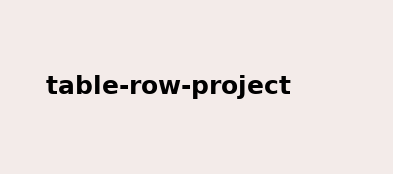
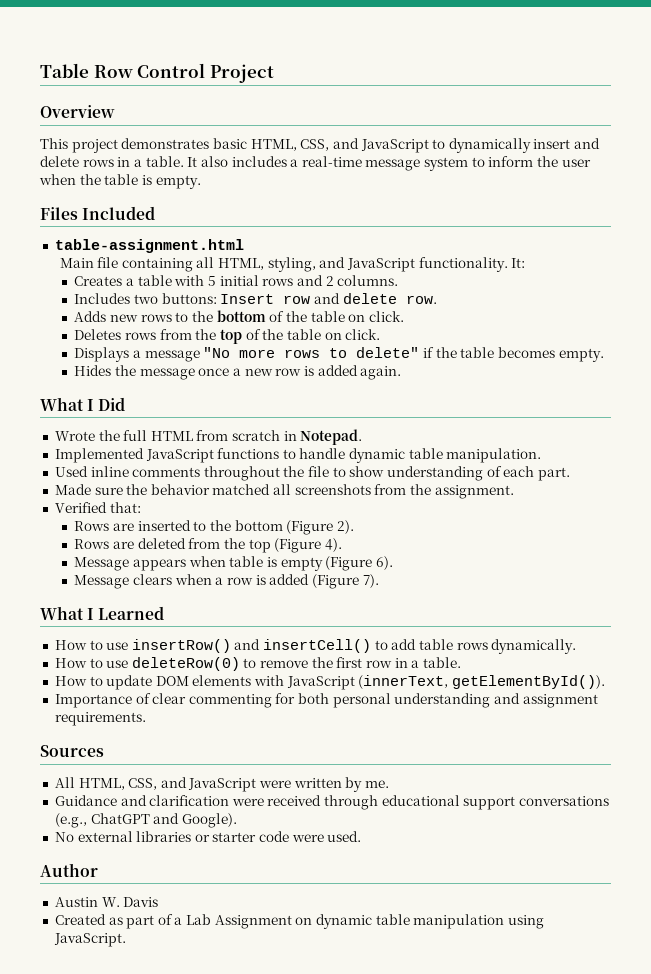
[46,75,291,99] table-row-project -> [40,63,274,83] [40,105,115,118] [40,138,601,153] [40,156,591,171] [39,174,201,189] [40,206,156,220] [54,239,244,253] [59,257,526,272] [74,275,399,286] [74,293,437,304] [74,310,404,322] [74,329,381,344] [74,347,604,362] [74,365,402,380] [40,397,126,411] [54,429,363,445] [54,448,542,463] [54,466,570,481] [54,484,514,499] [54,502,141,513] [74,520,354,535] [74,538,342,553] [74,556,393,571] [74,574,379,589] [40,606,165,620] [54,639,577,654] [54,657,461,671] [54,675,606,690] [54,693,598,708] [54,712,146,726] [40,745,104,757] [54,777,390,792] [54,795,610,810] [54,813,237,828] [54,831,362,842] [40,863,98,877] [54,897,159,907] [54,914,544,929] [53,933,126,947] Table Row Control Project // Overview // This project demonstrates basic HTML, CSS, and JavaScript to dynamically insert and delete rows in a table. It also includes a real-time message system to inform the user when the table is empty. // Files Included // table-assignment.html // Main file containing all HTML, styling, and JavaScript functionality. It: // Creates a table with 5 initial rows and 2 columns. // Includes two buttons: Insert row and delete row. // Adds new rows to the bottom of the table on click. // Deletes rows from the top of the table on click. // Displays a message "No more rows to delete" if the table becomes empty. // Hides the message once a new row is added again. // What I Did // Wrote the full HTML from scratch in Notepad. // Implemented JavaScript functions to handle dynamic table manipulation. // Used inline comments throughout the file to show understanding of each part. // Made sure the behavior matched all screenshots from the assignment. // Verified that: // Rows are inserted to the bottom (Figure 2). // Rows are deleted from the top (Figure 4). // Message appears when table is empty (Figure 6). // Message clears when a row is added (Figure 7). // What I Learned // How to use insertRow() and insertCell() to add table rows dynamically. // How to use deleteRow(0) to remove the first row in a table. // How to update DOM elements with JavaScript (innerText, getElementById()). // Importance of clear commenting for both personal understanding and assignment requirements. // Sources // All HTML, CSS, and JavaScript were written by me. // Guidance and clarification were received through educational support conversations (e.g., ChatGPT and Google). // No external libraries or starter code were used. // Author // Austin W. Davis // Created as part of a Lab Assignment on dynamic table manipulation using JavaScript.

